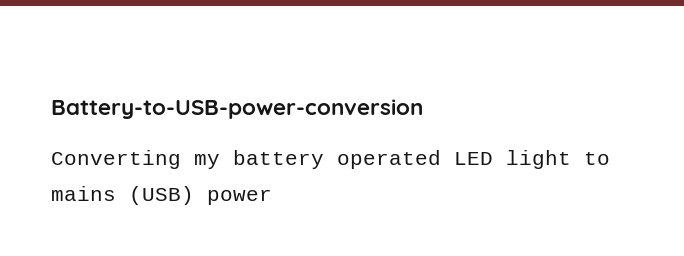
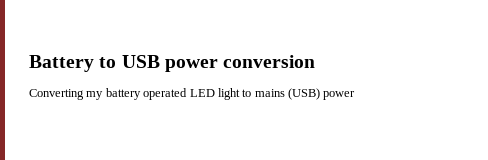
[51,99,423,119] Battery-to-USB-power-conversion -> [29,55,316,72] Battery to USB power conversion

